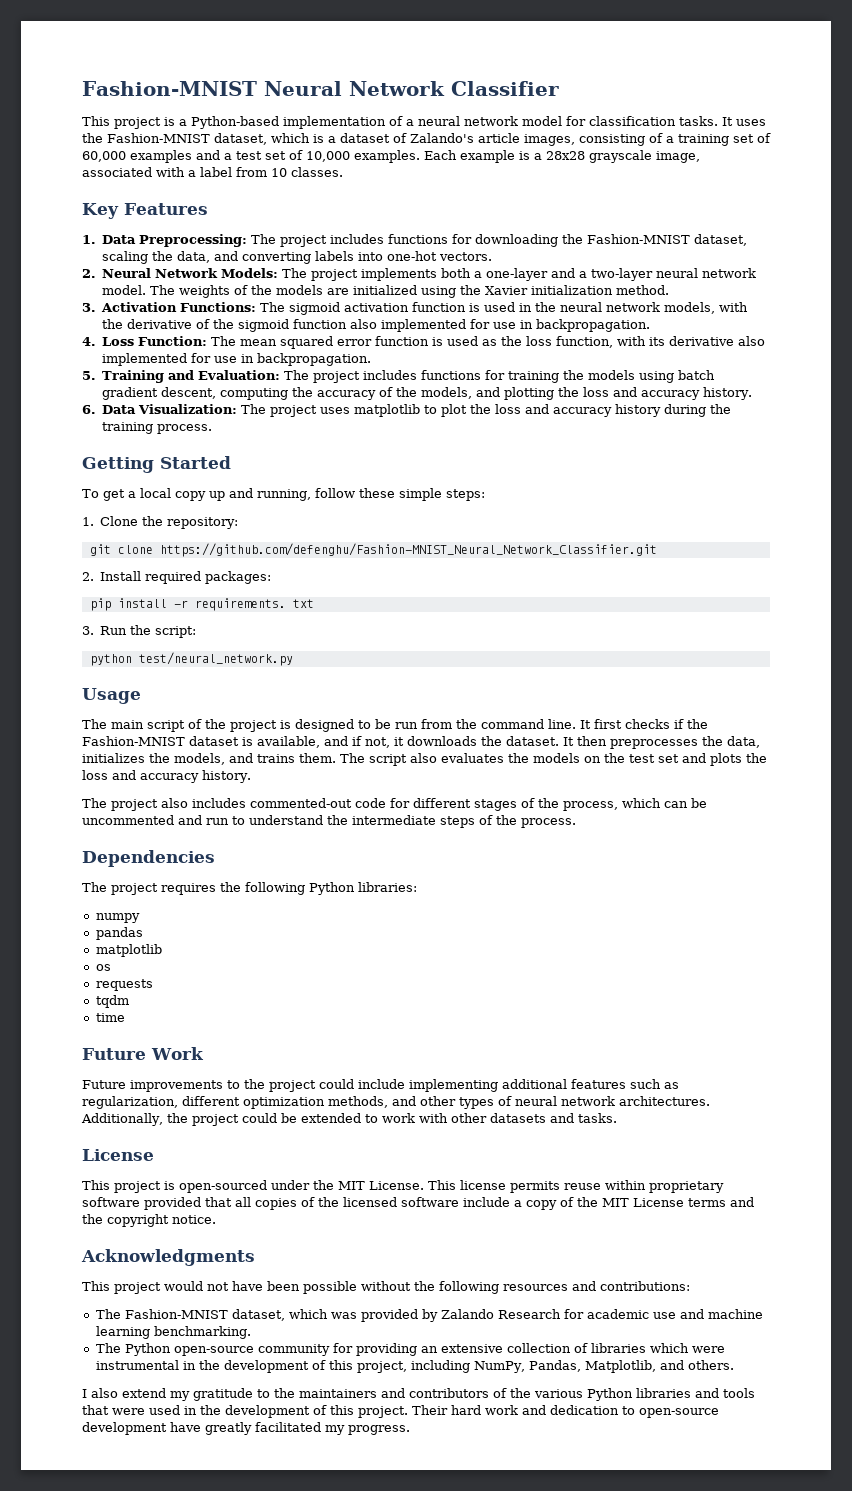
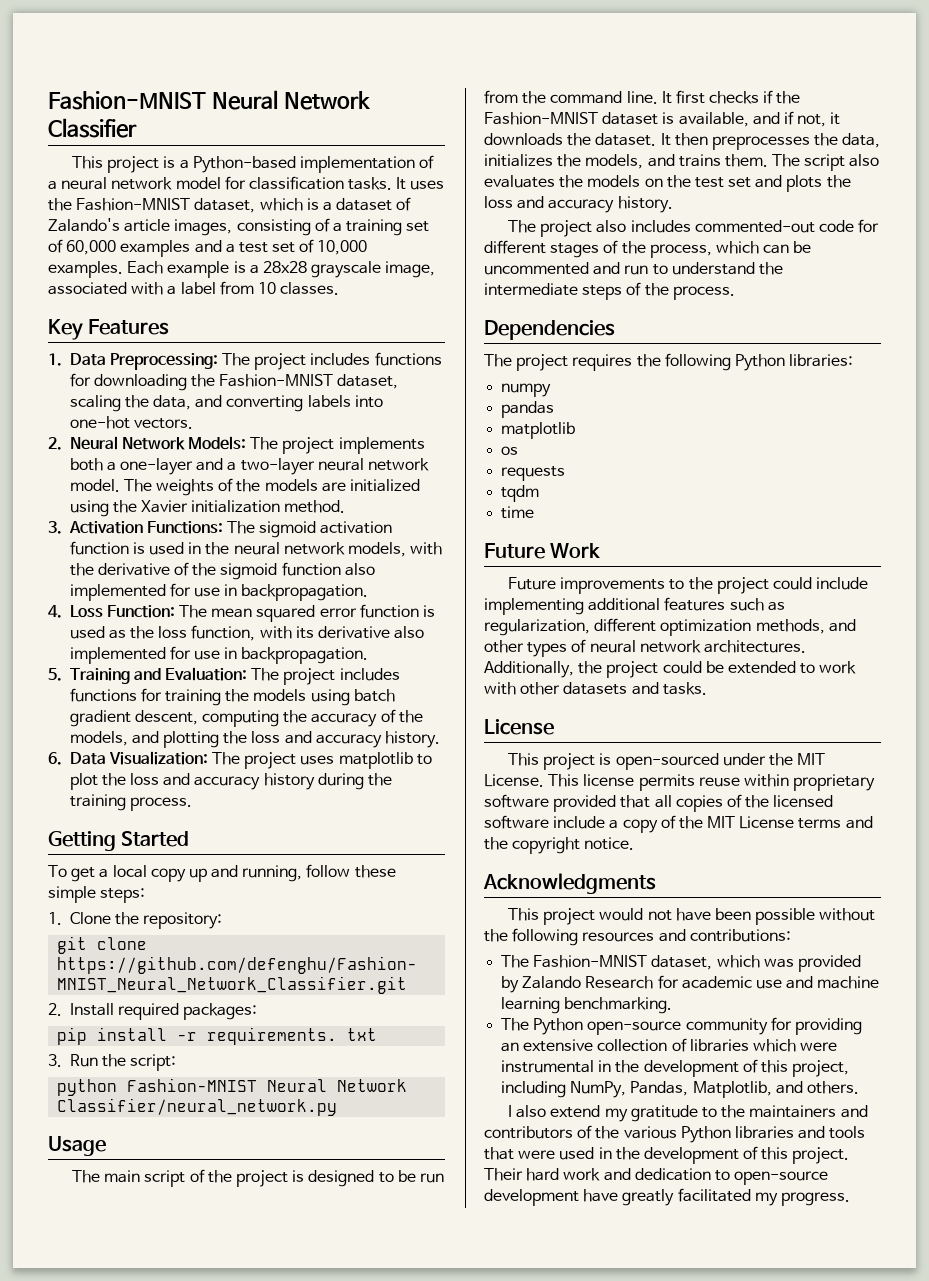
[138,652,293,666] test/neural_network.py -> [127,1078,408,1092] [57,1098,338,1116] Fashion-MNIST Neural Network Classifier/neural_network.py

